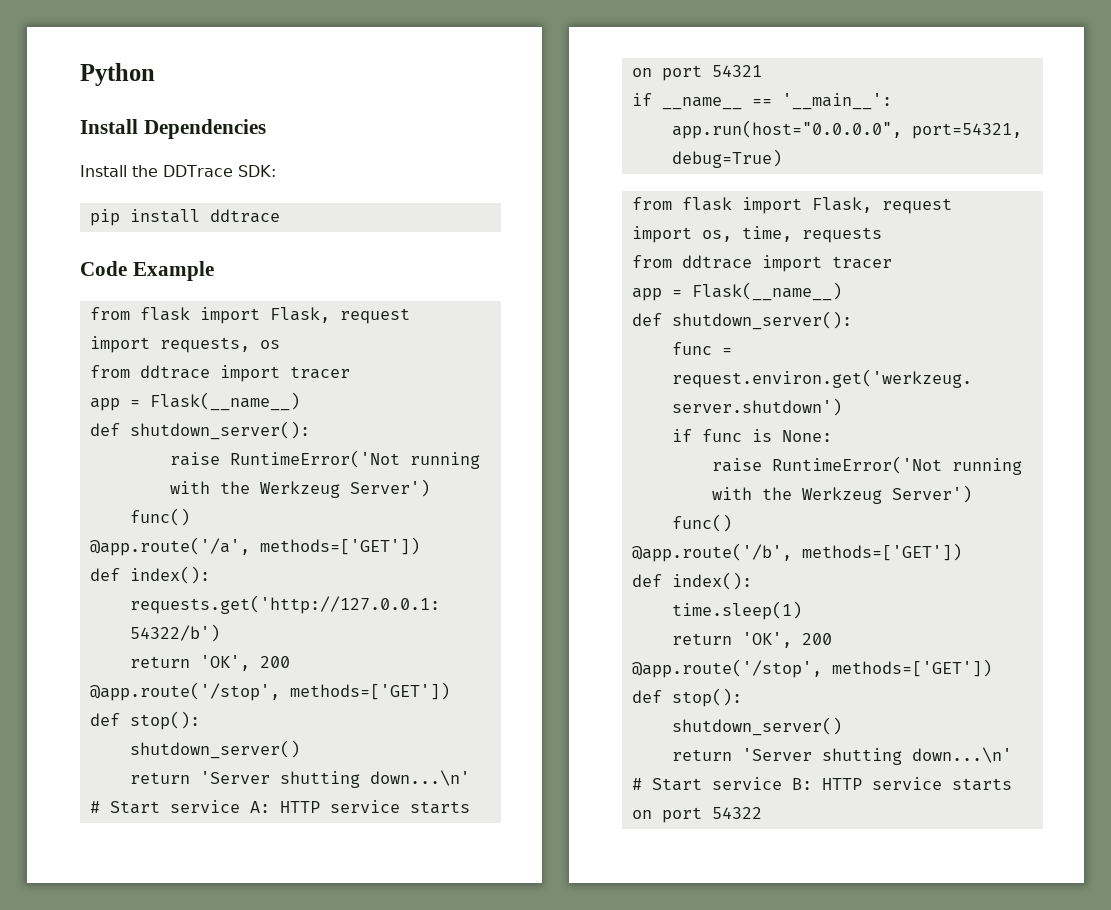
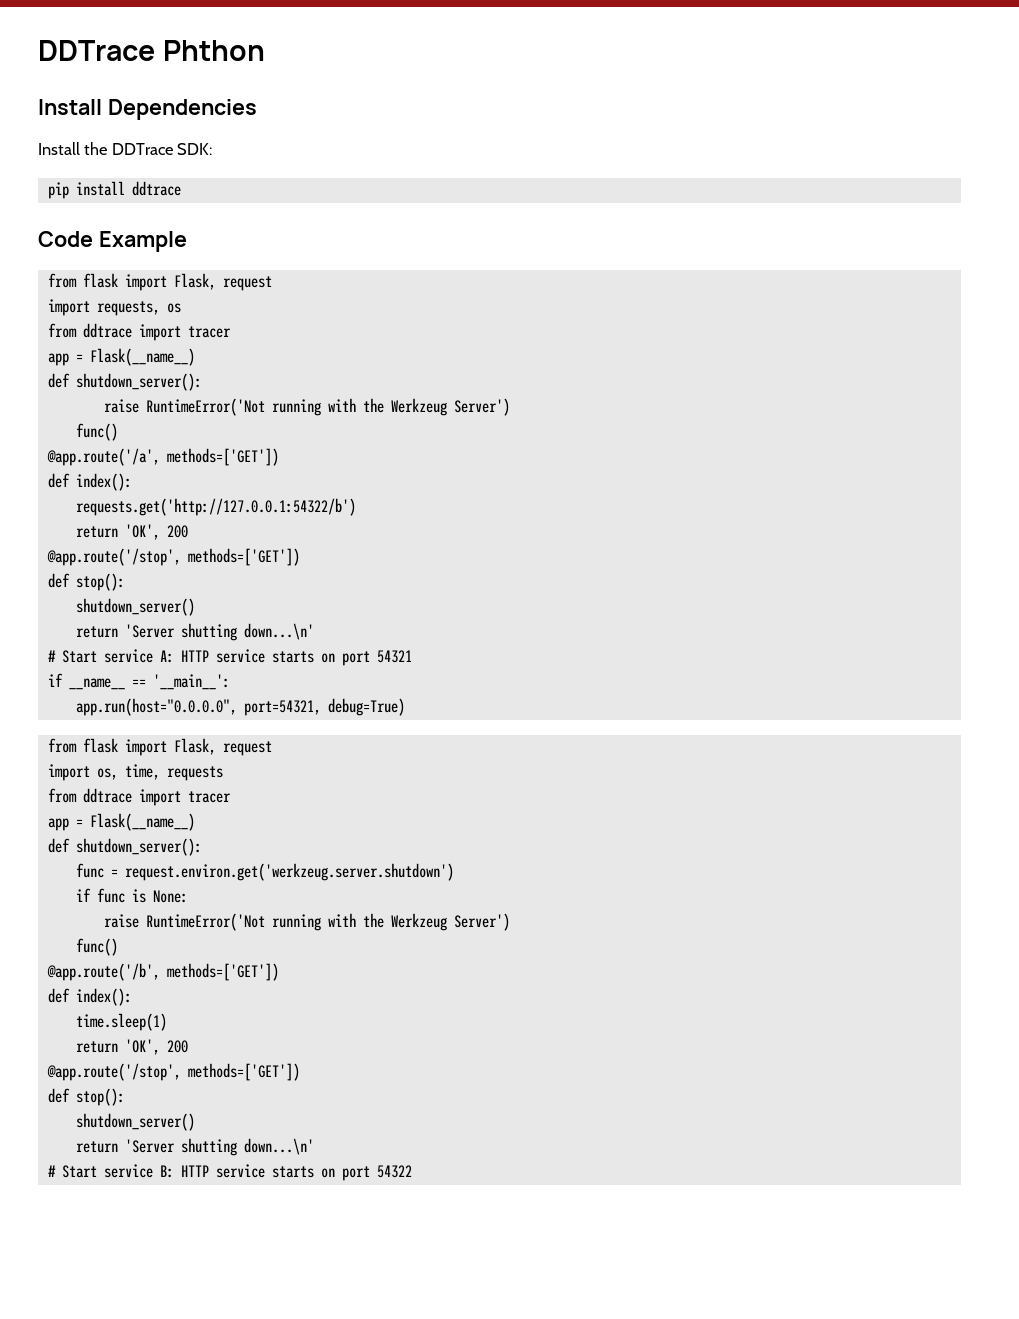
[80,63,155,86] Python -> [38,40,265,61] DDTrace Phthon

